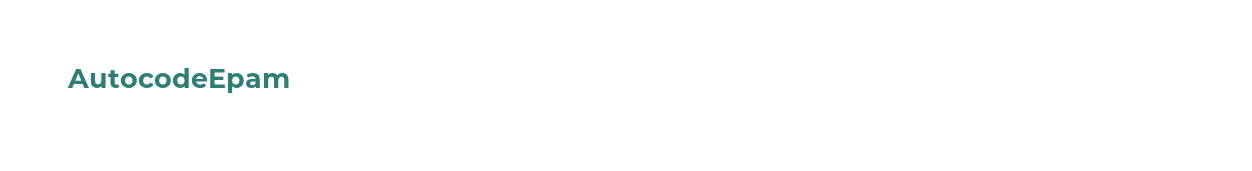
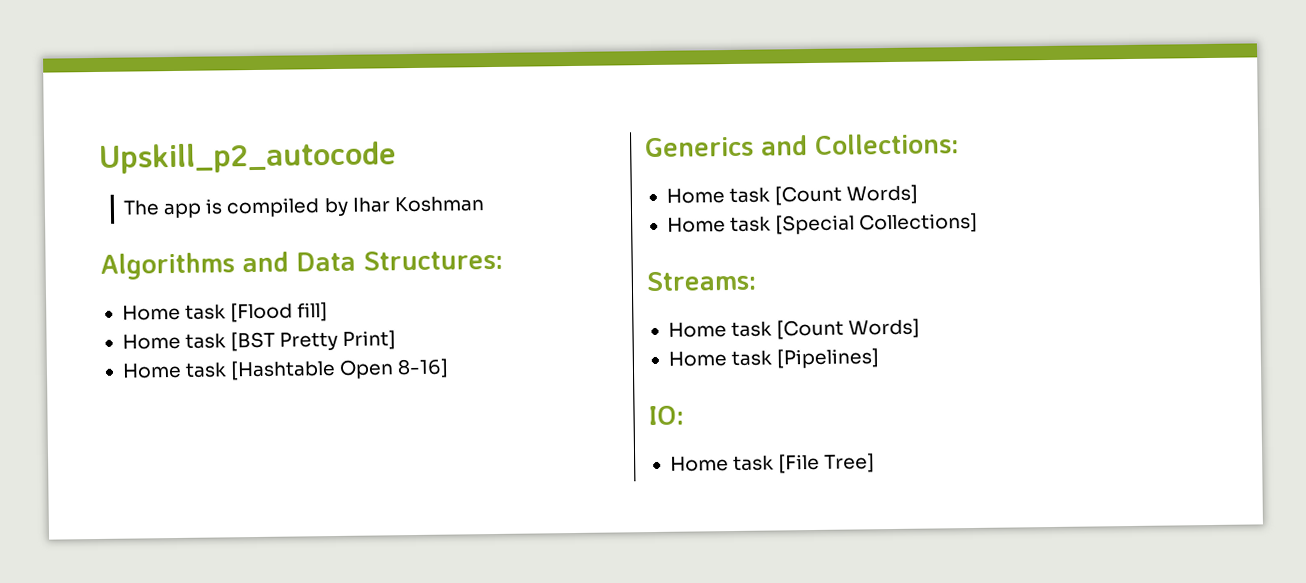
[67,68,290,93] AutocodeEpam -> [99,141,397,174] [123,196,484,219] [100,249,503,280] [121,302,329,323] [121,330,397,352] [121,358,450,381] [645,133,959,158] [665,184,919,206] [666,212,979,235] [646,270,756,292] [667,318,921,340] [667,348,880,369] [648,405,684,426] [669,453,876,474] Upskill_p2_autocode // The app is compiled by Ihar Koshman // Algorithms and Data Structures: // Home task [Flood fill] // Home task [BST Pretty Print] // Home task [Hashtable Open 8-16] // Generics and Collections: // Home task [Count Words] // Home task [Special Collections] // Streams: // Home task [Count Words] // Home task [Pipelines] // IO: // Home task [File Tree]

